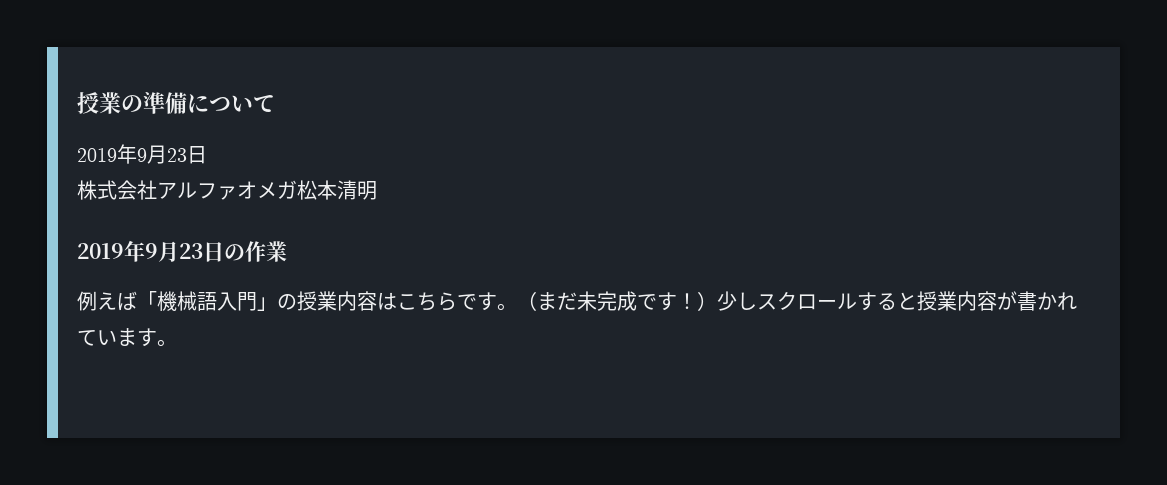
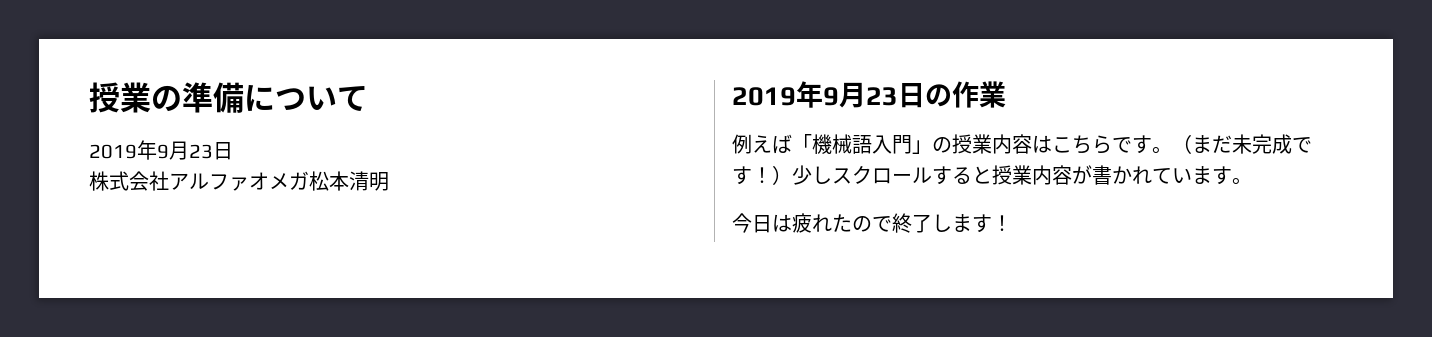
(177, 343) none -> [732,213,1012,233] // 今日は疲れたので終了します！

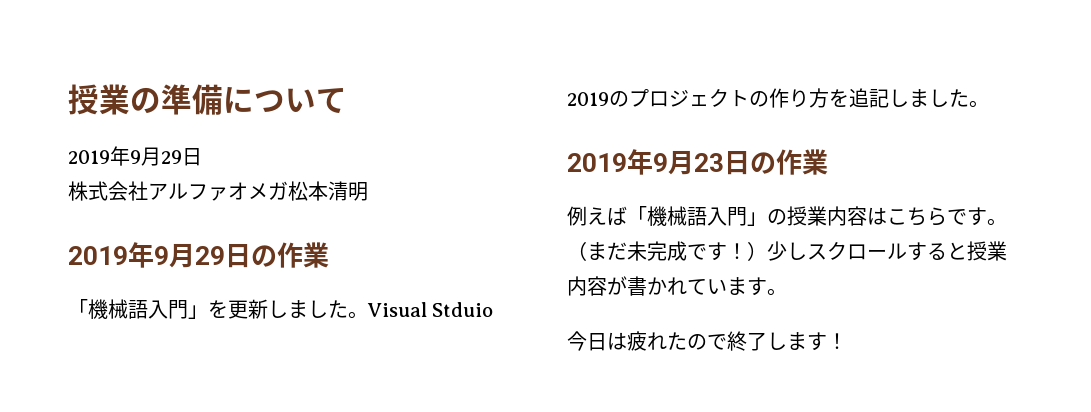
[189,144,213,159] 23 -> [161,150,182,164] 29
(389, 181) none -> [68,242,329,268] [68,299,494,319] [567,88,989,108] // 2019年9月29日の作業 // 「機械語入門」を更新しました。Visual Stduio 2019のプロジェクトの作り方を追記しました。

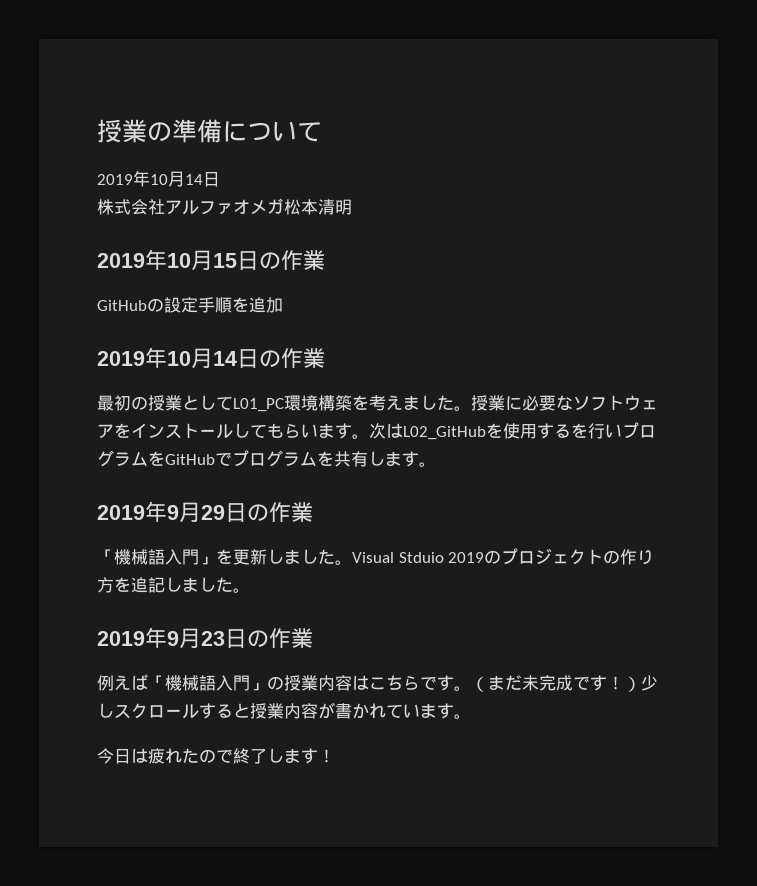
[130,147,182,166] 9月29 -> [150,171,203,187] 10月14
(368, 191) none -> [97,249,325,271] [97,297,283,313] [97,347,325,369] [97,395,658,412] [97,422,656,440] [97,450,436,467] // 2019年10月15日の作業 // GitHubの設定手順を追加 // 2019年10月14日の作業 // 最初の授業としてL01_PC環境構築を考えました。授業に必要なソフトウェアをインストールしてもらいます。次はL02_GitHubを使用するを行いプログラムをGitHubでプログラムを共有します。

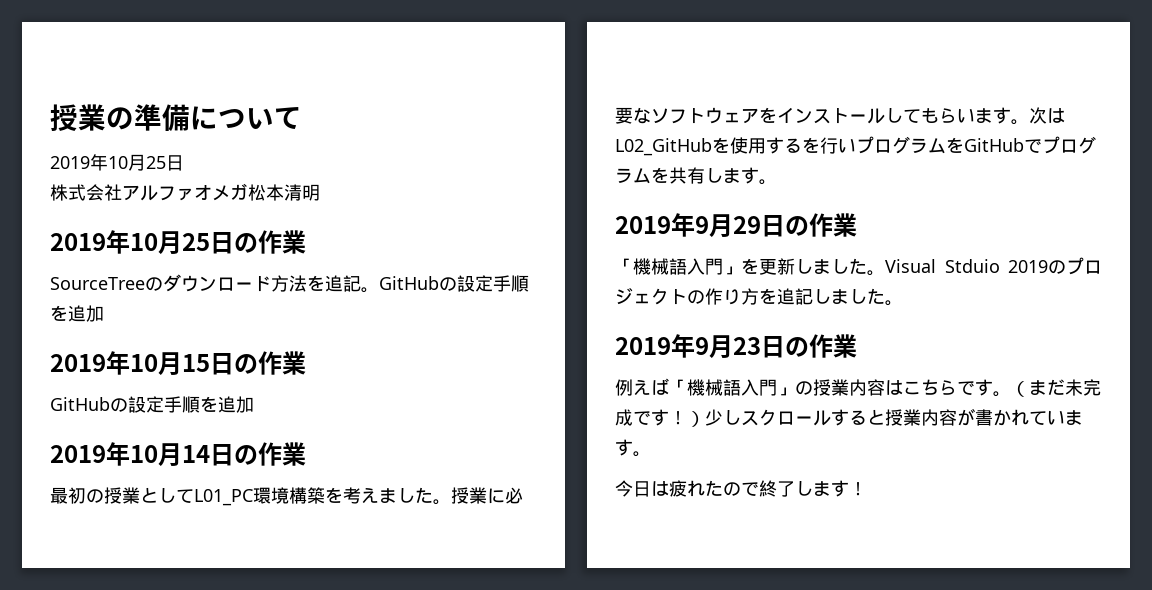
[185,174,203,185] 14 -> [146,156,166,169] 25
(352, 207) none -> [50,230,306,255] [50,274,529,293] [50,305,104,322] // 2019年10月25日の作業 // SourceTreeのダウンロード方法を追記。GitHubの設定手順を追加

